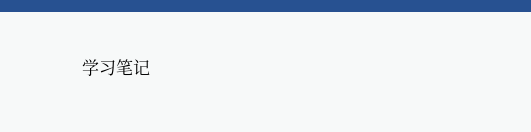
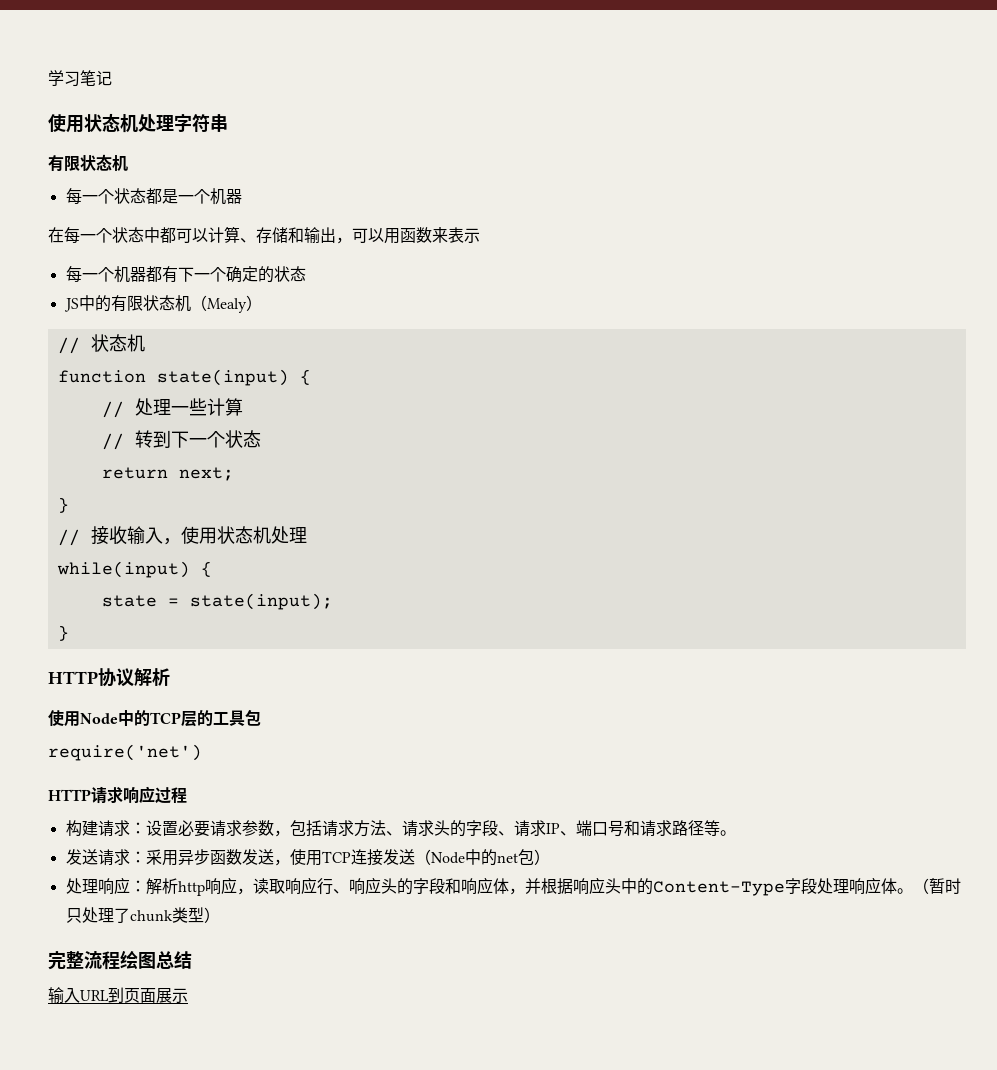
(150, 67) none -> [48,113,228,133] [48,154,128,171] [65,188,242,205] [48,226,480,244] [65,266,306,283] [63,295,262,313] [57,334,145,354] [57,369,311,386] [101,398,243,418] [101,430,261,450] [101,467,234,481] [57,497,69,513] [57,526,307,546] [56,561,212,578] [101,593,333,610] [57,625,69,641] [48,668,170,687] [48,709,261,727] [48,744,202,761] [48,786,187,804] [65,820,736,837] [65,849,550,866] [65,877,961,896] [65,907,220,923] [48,950,192,970] [48,987,188,1003] // 使用状态机处理字符串 // 有限状态机 // 每一个状态都是一个机器 // 在每一个状态中都可以计算、存储和输出，可以用函数来表示 // 每一个机器都有下一个确定的状态 // JS中的有限状态机（Mealy） // // 状态机 // function state(input) { // // 处理一些计算 // // 转到下一个状态 // return next; // } // // 接收输入，使用状态机处理 // while(input) { // state = state(input); // } // HTTP协议解析 // 使用Node中的TCP层的工具包 // require('net') // HTTP请求响应过程 // 构建请求：设置必要请求参数，包括请求方法、请求头的字段、请求IP、端口号和请求路径等。 // 发送请求：采用异步函数发送，使用TCP连接发送（Node中的net包） // 处理响应：解析http响应，读取响应行、响应头的字段和响应体，并根据响应头中的Content-Type字段处理响应体。（暂时只处理了chunk类型） // 完整流程绘图总结 // 输入URL到页面展示

